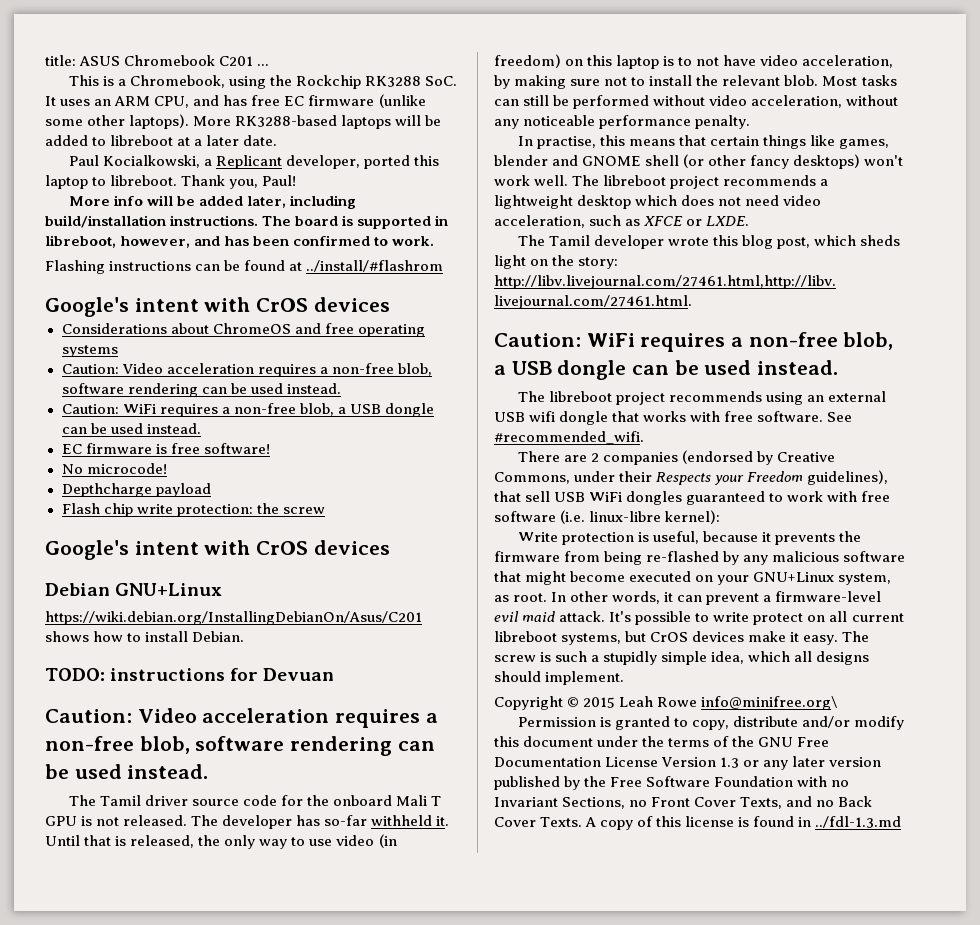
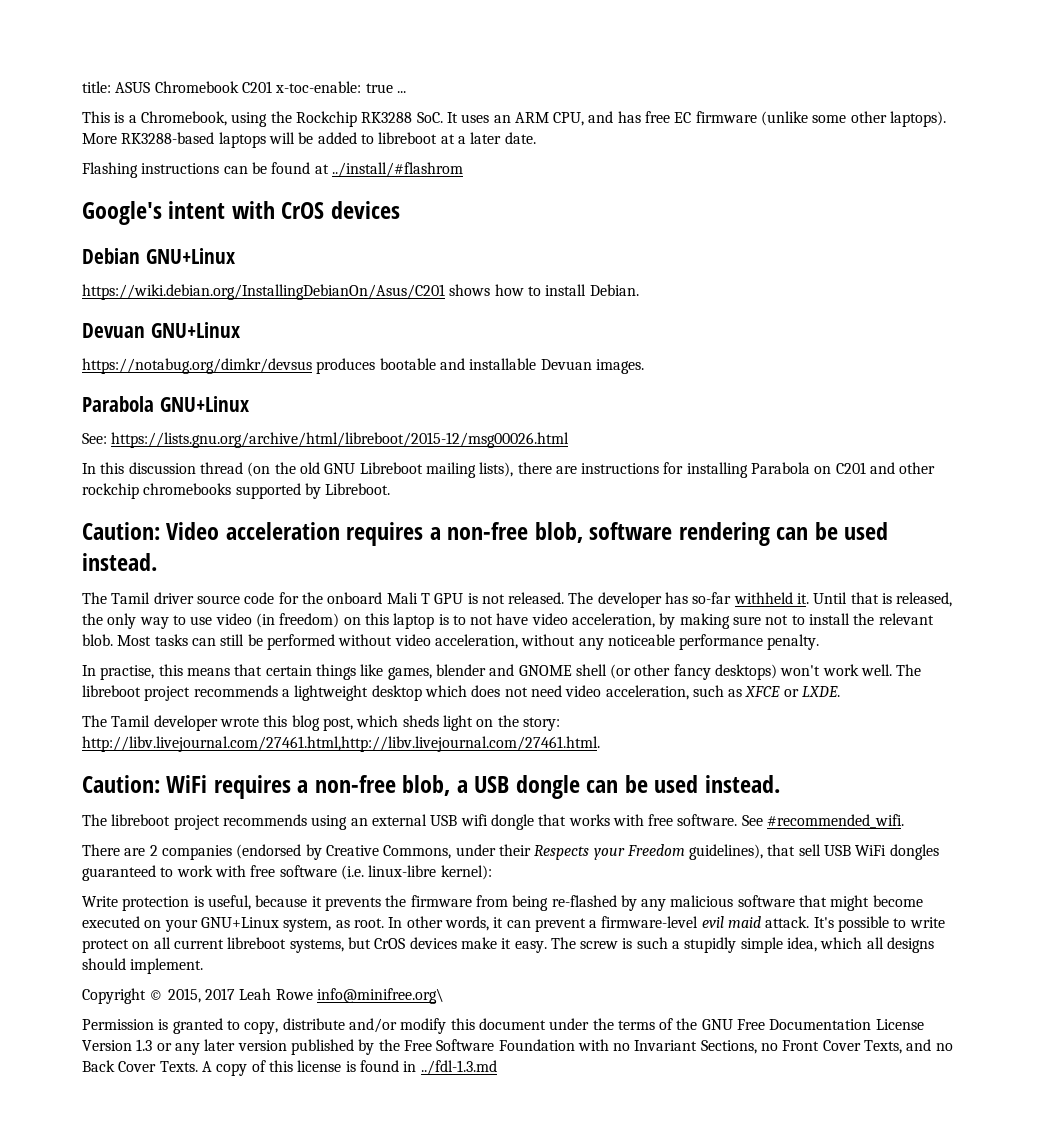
(254, 61) none -> [275,81,393,93] x-toc-enable: true
[68,155,439,169] [45,175,297,189] [68,195,356,209] [45,215,449,229] [45,235,435,248] // Paul Kocialkowski, a Replicant developer, ported this laptop to libreboot. Thank you, Paul! // More info will be added later, including build/installation instructions. The board is supported in libreboot, however, and has been confirmed to work. -> (536, 138) none
[61,323,425,337] [61,345,118,357] [61,363,432,377] [61,383,341,397] [61,403,434,417] [61,423,201,434] [61,443,270,454] [61,463,167,474] [61,483,211,497] [61,503,325,517] [45,540,390,560] // Considerations about ChromeOS and free operating systems // Caution: Video acceleration requires a non-free blob, software rendering can be used instead. // Caution: WiFi requires a non-free blob, a USB dongle can be used instead. // EC firmware is free software! // No microcode! // Depthcharge payload // Flash chip write protection: the screw // Google's intent with CrOS devices -> (400, 210) none
[45,668,335,681] TODO: instructions for Devuan -> [82,322,240,338] [82,358,644,374] [82,396,249,412] [82,432,570,448] [82,462,936,478] [82,483,391,499] Devuan GNU+Linux // https://notabug.org/dimkr/devsus produces bootable and installable Devuan images. // Parabola GNU+Linux // See: https://lists.gnu.org/archive/html/libreboot/2015-12/msg00026.html // In this discussion thread (on the old GNU Libreboot mailing lists), there are instructions for installing Parabola on C201 and other rockchip chromebooks supported by Libreboot.
[583,697,616,708] 2015 -> [167,988,235,1003] 2015, 2017

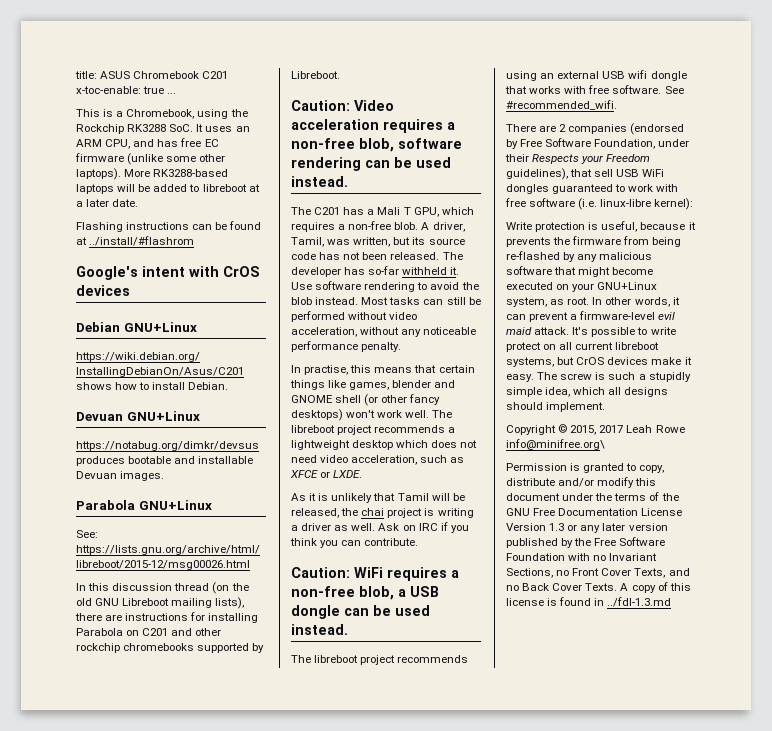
[111,592,505,604] Tamil driver source code for the onboard Mali T GPU is not -> [314,207,474,217] [291,221,465,232] [291,237,465,247] [291,252,388,260] C201 has a Mali T GPU, which requires a non-free blob. A driver, Tamil, was written, but its source code has not been
[813,592,953,607] [82,613,934,629] [82,634,113,646] Until that is released, the only way to use video (in freedom) on this laptop is to not have video acceleration, by making sure not to install the relevant blob. -> [291,281,479,292] [291,297,359,305] Use software rendering to avoid the blob instead.
[82,715,560,731] [82,736,600,752] The Tamil developer wrote this blog post, which sheds light on the story: http://libv.livejournal.com/27461.html,http://libv.livejournal.com/27461.html. -> [291,493,465,503] [291,508,474,518] [291,522,469,533] [290,538,419,548] As it is unlikely that Tamil will be released, the chai project is writing a driver as well. Ask on IRC if you think you can contribute.
[325,845,452,859] Creative Commons, -> [520,138,656,149] Free Software Foundation,

